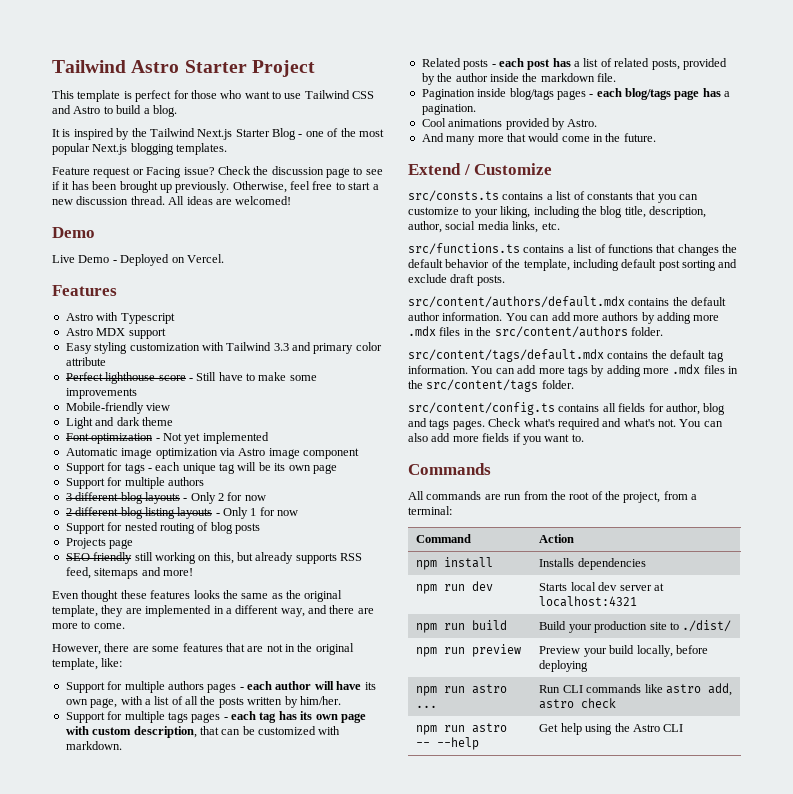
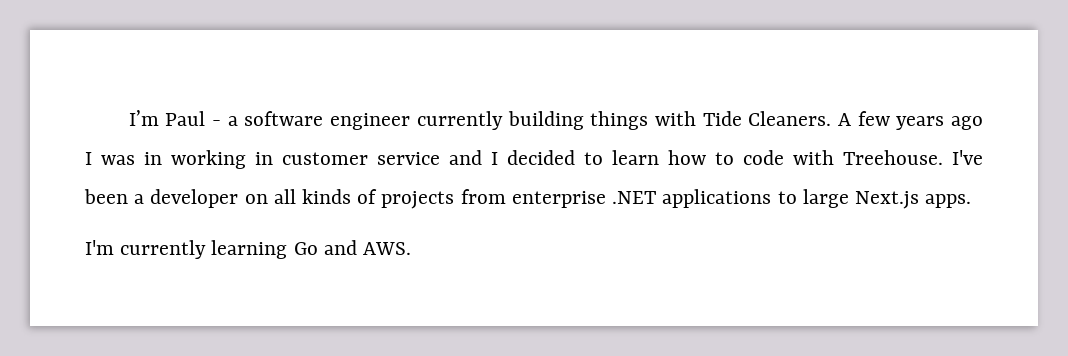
[52,60,315,77] [52,90,375,102] [52,105,177,117] [52,128,384,140] [52,143,228,155] [52,166,383,178] [52,181,379,193] [52,196,292,205] [52,227,95,238] [52,254,224,266] [52,285,117,296] [65,312,175,324] [65,328,166,339] [65,342,382,354] [65,357,106,366] [65,372,317,384] [65,388,137,399] [65,402,171,414] [65,417,173,429] [65,432,269,444] [65,448,359,459] [65,462,337,474] [65,477,204,489] [65,492,266,504] [65,507,299,519] [65,522,260,534] [65,538,134,549] [65,552,363,564] [65,567,193,579] [52,590,343,602] [52,605,374,617] [52,621,125,629] [52,643,354,655] [52,658,123,670] [65,681,376,693] [65,696,341,708] [65,711,366,723] [65,726,341,738] [65,741,122,750] [421,58,727,70] [421,73,616,85] [421,88,731,100] [421,104,476,115] [421,118,598,130] [421,133,656,145] [408,163,553,175] [408,190,698,203] [408,206,706,218] [408,221,560,233] [408,243,737,256] [408,259,738,271] [408,274,505,286] [408,296,727,308] [408,312,720,324] [408,326,663,338] [408,349,724,362] [408,364,739,377] [408,379,574,392] [408,402,726,415] [408,418,723,430] [408,433,584,445] [408,463,491,475] [408,491,698,503] [408,506,452,515] [416,534,472,543] [539,534,575,543] [416,557,494,570] [539,558,646,570] [416,581,494,594] [539,582,664,591] [539,596,638,607] [416,620,508,633] [539,620,732,633] [416,644,522,657] [539,645,708,657] [539,660,589,672] [416,684,508,696] [416,705,438,708] [539,683,732,696] [539,698,617,709] [416,723,508,735] [416,737,480,750] [539,723,684,735] Tailwind Astro Starter Project // This template is perfect for those who want to use Tailwind CSS and Astro to build a blog. // It is inspired by the Tailwind Next.js Starter Blog - one of the most popular Next.js blogging templates. // Feature request or Facing issue? Check the discussion page to see if it has been brought up previously. Otherwise, feel free to start a new discussion thread. All ideas are welcomed! // Demo // Live Demo - Deployed on Vercel. // Features // Astro with Typescript // Astro MDX support // Easy styling customization with Tailwind 3.3 and primary color attribute // Perfect lighthouse score - Still have to make some improvements // Mobile-friendly view // Light and dark theme // Font optimization - Not yet implemented // Automatic image optimization via Astro image component // Support for tags - each unique tag will be its own page // Support for multiple authors // 3 different blog layouts - Only 2 for now // 2 different blog listing layouts - Only 1 for now // Support for nested routing of blog posts // Projects page // SEO friendly still working on this, but already supports RSS feed, sitemaps and more! // Even thought these features looks the same as the original template, they are implemented in a different way, and there are more to come. // However, there are some features that are not in the original template, like: // Support for multiple authors pages - each author will have its own page, with a list of all the posts written by him/her. // Support for multiple tags pages - each tag has its own page with custom description, that can be customized with markdown. // Related posts - each post has a list of related posts, provided by the author inside the markdown file. // Pagination inside blog/tags pages - each blog/tags page has a pagination. // Cool animations provided by Astro. // And many more that would come in the future. // Extend / Customize // src/consts.ts contains a list of constants that you can customize to your liking, including the blog title, description, author, social media links, etc. // src/functions.ts contains a list of functions that changes the default behavior of the template, including default post sorting and exclude draft posts. // src/content/authors/default.mdx contains the default author information. You can add more authors by adding more .mdx files in the src/content/authors folder. // src/content/tags/default.mdx contains the default tag information. You can add more tags by adding more .mdx files in the src/content/tags folder. // src/content/config.ts contains all fields for author, blog and tags pages. Check what's required and what's not. You can also add more fields if you want to. // Commands // All commands are run from the root of the project, from a terminal: // Command | Action // npm install | Installs dependencies // npm run dev | Starts local dev server at localhost:4321 // npm run build | Build your production site to ./dist/ // npm run preview | Preview your build locally, before deploying // npm run astro ... | Run CLI commands like astro add, astro check // npm run astro -- --help | Get help using the Astro CLI -> [128,110,983,130] [85,150,983,169] [84,189,972,209] [85,240,412,259] I’m Paul - a software engineer currently building things with Tide Cleaners. A few years ago I was in working in customer service and I decided to learn how to code with Treehouse. I've been a developer on all kinds of projects from enterprise .NET applications to large Next.js apps. // I'm currently learning Go and AWS.

